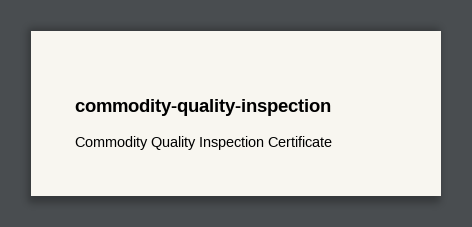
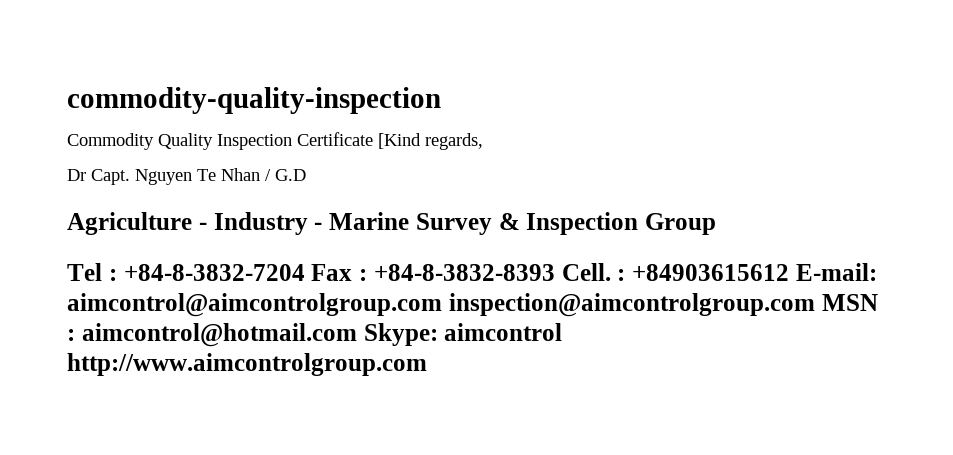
(332, 141) none -> [378,133,483,150] [67,168,306,185] [67,212,716,235] [67,263,877,281] [67,293,878,317] [67,323,563,347] [67,353,427,376] [Kind regards, // Dr Capt. Nguyen Te Nhan / G.D // Agriculture - Industry - Marine Survey & Inspection Group // Tel : +84-8-3832-7204 Fax : +84-8-3832-8393 Cell. : +84903615612 E-mail: aimcontrol@aimcontrolgroup.com inspection@aimcontrolgroup.com MSN : aimcontrol@hotmail.com Skype: aimcontrol http://www.aimcontrolgroup.com

